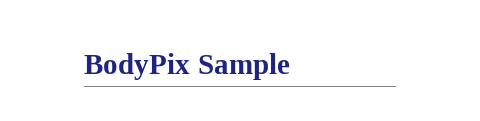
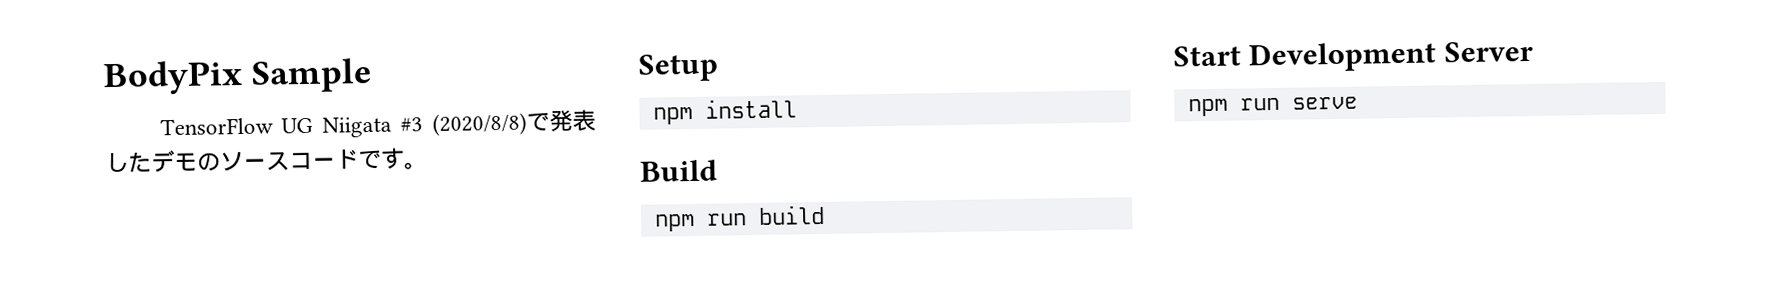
(290, 66) none -> [159,109,596,138] [105,147,428,173] [638,53,719,82] [652,98,797,125] [640,159,718,182] [654,204,825,232] [1173,40,1533,73] [1187,96,1358,117] // TensorFlow UG Niigata #3 (2020/8/8)で発表したデモのソースコードです。 // Setup // npm install // Build // npm run build // Start Development Server // npm run serve

